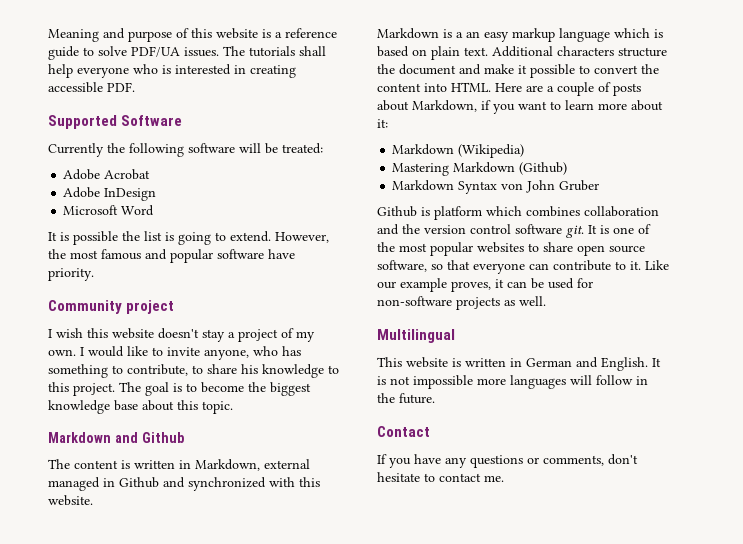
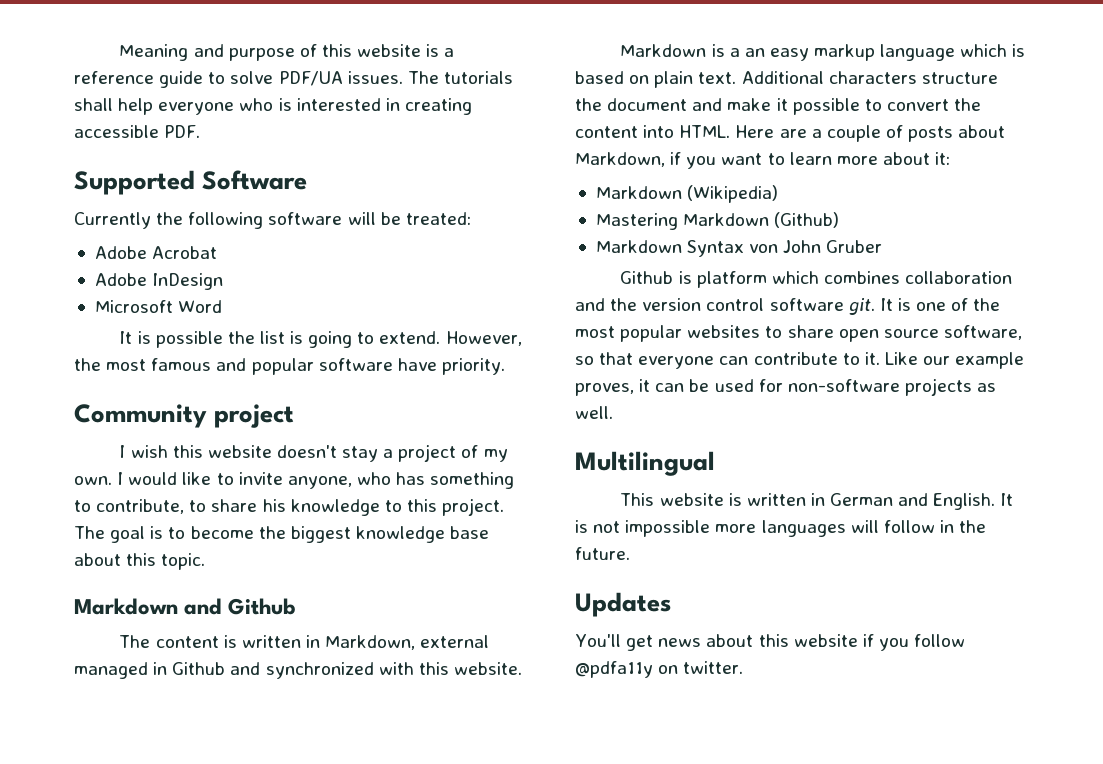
[377,426,430,437] [377,454,638,468] [377,472,504,482] Contact // If you have any questions or comments, don't hesitate to contact me. -> [575,592,671,617] [575,634,966,651] [575,661,744,678] Updates // You'll get news about this website if you follow @pdfa11y on twitter.

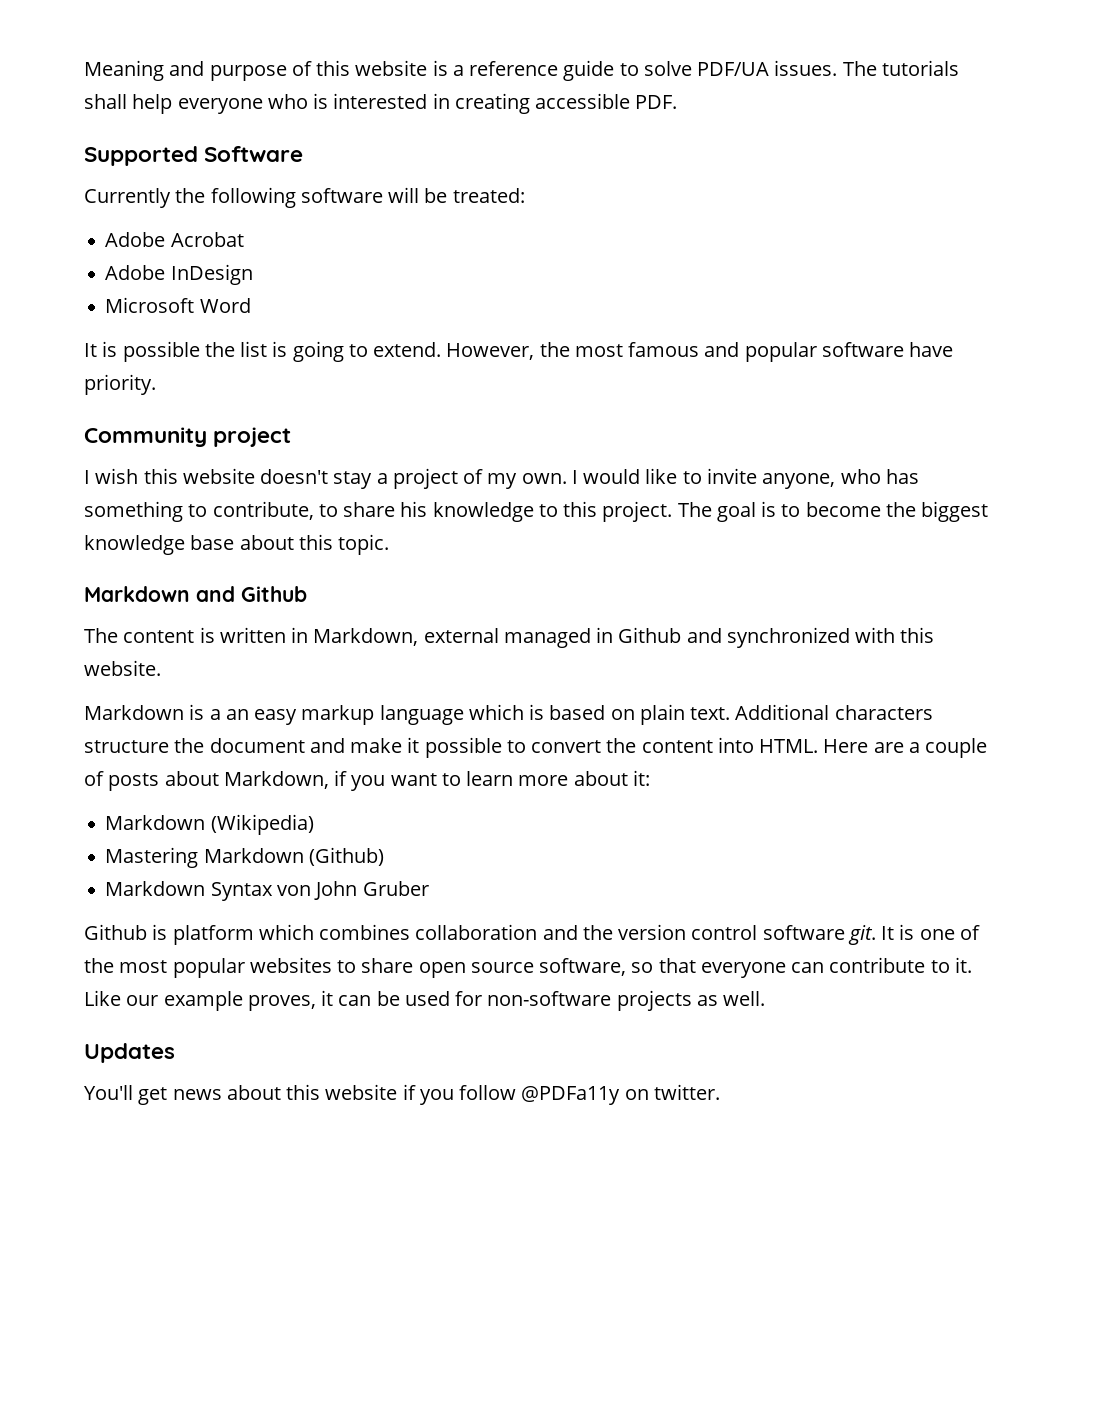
[575,451,715,476] [620,493,1014,510] [575,520,987,537] [575,547,630,560] // Multilingual // This website is written in German and English. It is not impossible more languages will follow in the future. -> (766, 998) none
[575,661,653,678] @pdfa11y -> [521,1086,621,1105] @PDFa11y

